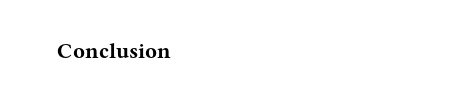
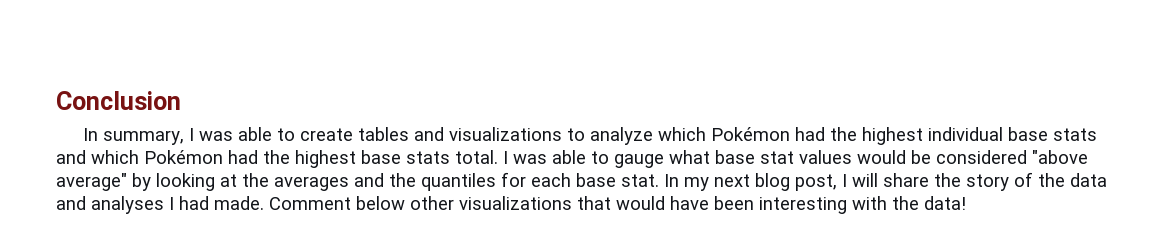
(171, 50) none -> [82,127,1097,145] [56,150,1088,168] [56,172,1107,191] [56,196,966,214] // In summary, I was able to create tables and visualizations to analyze which Pokémon had the highest individual base stats and which Pokémon had the highest base stats total. I was able to gauge what base stat values would be considered "above average" by looking at the averages and the quantiles for each base stat. In my next blog post, I will share the story of the data and analyses I had made. Comment below other visualizations that would have been interesting with the data!

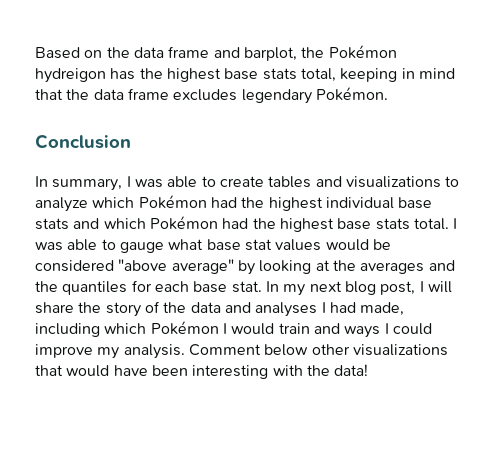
(56, 100) none -> [35,45,397,61] [35,68,455,83] [35,87,388,104] Based on the data frame and barplot, the Pokémon hydreigon has the highest base stats total, keeping in mind that the data frame excludes legendary Pokémon. //
[214,196,264,210] made. -> [360,302,405,316] [35,321,432,338] [35,344,185,359] made, including which Pokémon I would train and ways I could improve my analysis.

